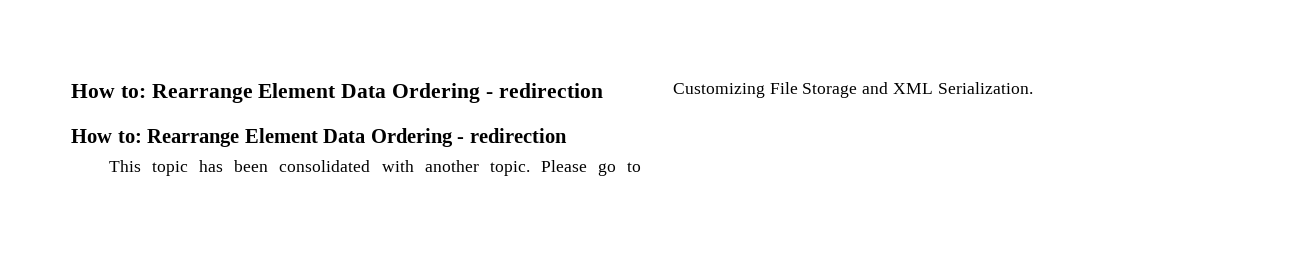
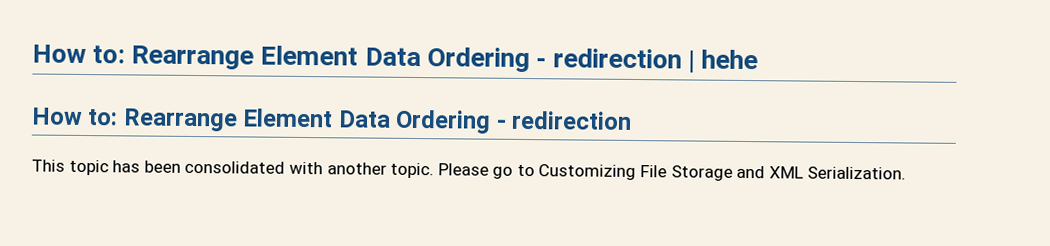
[71,83,603,103] How to: Rearrange Element Data Ordering - redirection -> [32,44,759,73] How to: Rearrange Element Data Ordering - redirection | hehe

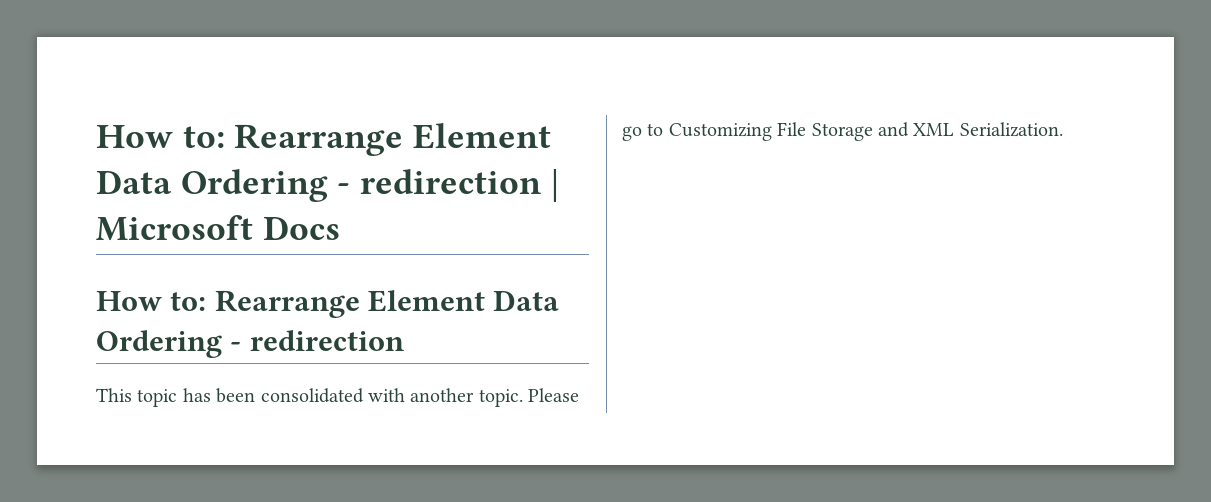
[701,49,759,70] hehe -> [96,215,340,241] Microsoft Docs

